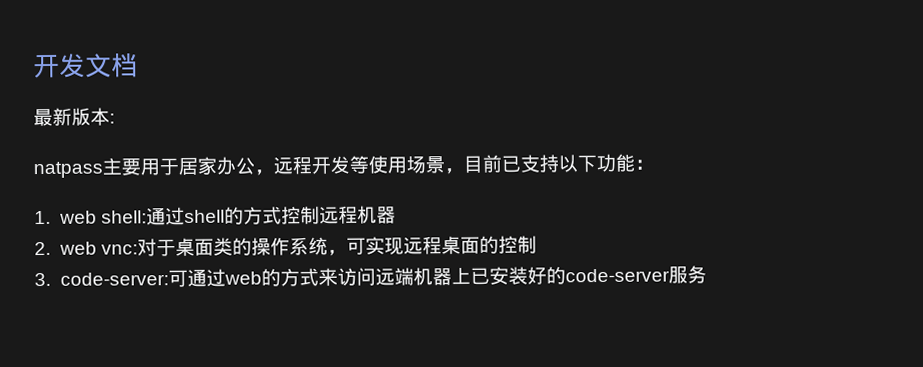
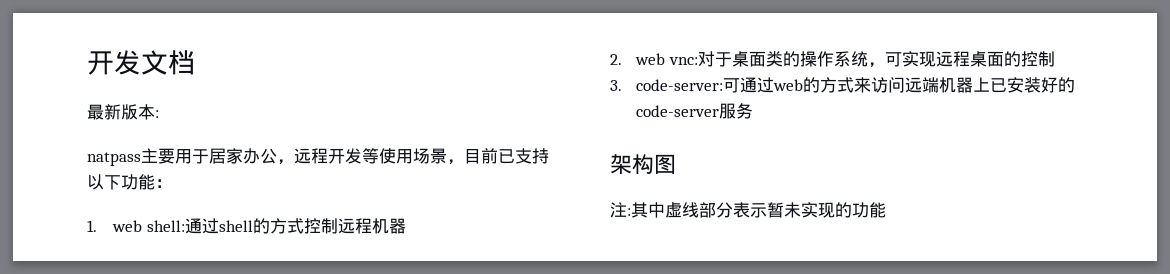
(707, 274) none -> [610,154,676,175] [610,202,886,218] // 架构图 // 注:其中虚线部分表示暂未实现的功能

